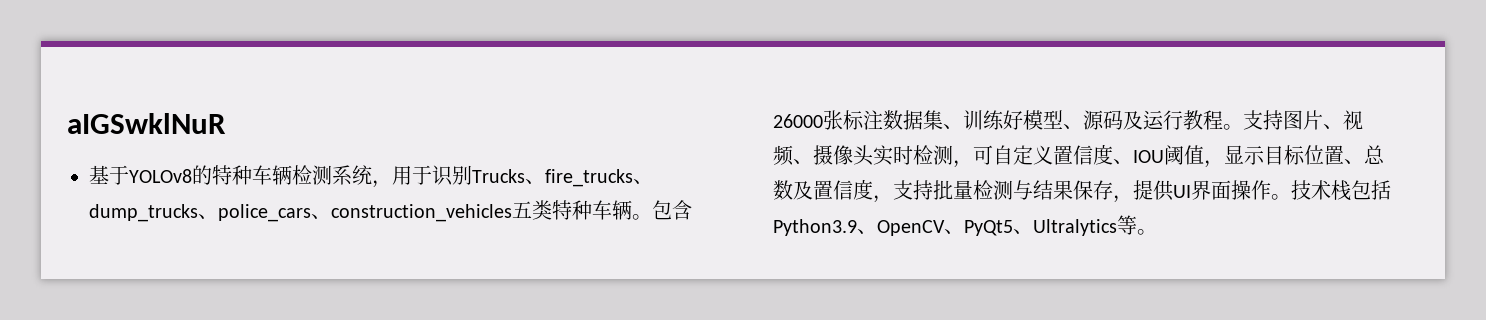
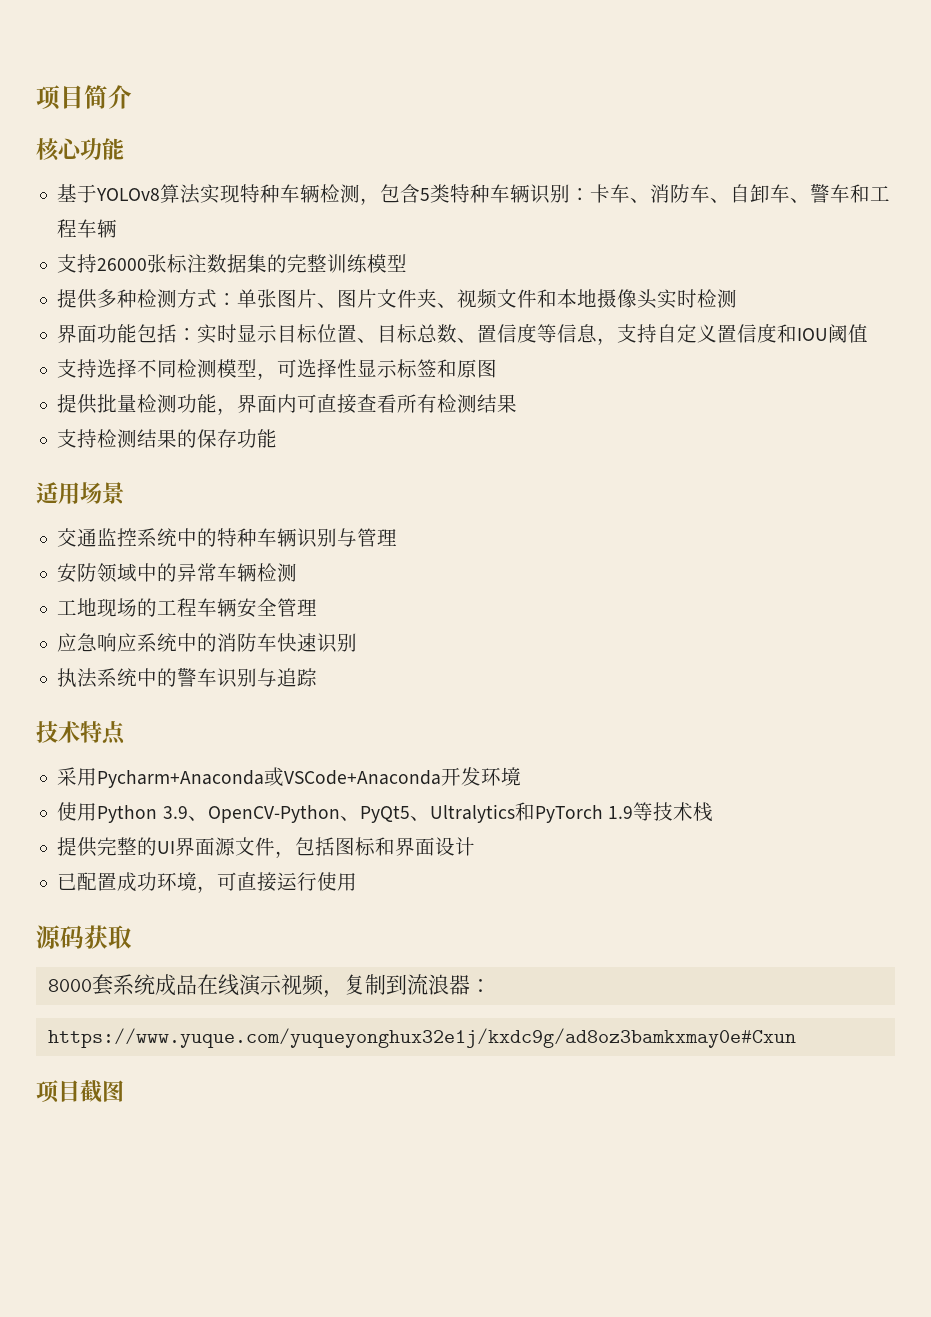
[67,113,226,134] aIGSwklNuR -> [36,85,132,110] [36,138,124,162] 项目简介 // 核心功能
[192,165,212,185] 的 -> [160,184,241,204] 算法实现
[332,165,653,188] [89,200,692,222] 系统，用于识别Trucks、fire_trucks、dump_trucks、police_cars、construction_vehicles五类特种车辆。包含 -> [360,183,891,205] [57,219,118,238] [57,254,98,273] ，包含5类特种车辆识别：卡车、消防车、自卸车、警车和工程车辆 // 支持
[943,110,1363,130] [773,144,1385,168] [773,179,1391,203] [773,215,1157,236] 、训练好模型、源码及运行教程。支持图片、视频、摄像头实时检测，可自定义置信度、IOU阈值，显示目标位置、总数及置信度，支持批量检测与结果保存，提供UI界面操作。技术栈包括Python3.9、OpenCV、PyQt5、Ultralytics等。 -> [267,254,408,273] [57,289,738,309] [57,324,869,345] [57,359,498,380] [57,393,518,415] [57,429,278,448] [36,482,125,505] [57,528,398,548] [57,563,298,583] [57,598,318,618] [57,633,358,653] [57,667,318,688] [36,721,126,745] [57,767,522,788] [57,802,713,823] [57,837,476,858] [57,871,358,893] [36,925,132,949] [47,974,491,998] [47,1028,796,1048] [36,1080,124,1103] 的完整训练模型 // 提供多种检测方式：单张图片、图片文件夹、视频文件和本地摄像头实时检测 // 界面功能包括：实时显示目标位置、目标总数、置信度等信息，支持自定义置信度和IOU阈值 // 支持选择不同检测模型，可选择性显示标签和原图 // 提供批量检测功能，界面内可直接查看所有检测结果 // 支持检测结果的保存功能 // 适用场景 // 交通监控系统中的特种车辆识别与管理 // 安防领域中的异常车辆检测 // 工地现场的工程车辆安全管理 // 应急响应系统中的消防车快速识别 // 执法系统中的警车识别与追踪 // 技术特点 // 采用Pycharm+Anaconda或VSCode+Anaconda开发环境 // 使用Python 3.9、OpenCV-Python、PyQt5、Ultralytics和PyTorch 1.9等技术栈 // 提供完整的UI界面源文件，包括图标和界面设计 // 已配置成功环境，可直接运行使用 // 源码获取 // 8000套系统成品在线演示视频，复制到流浪器： // https://www.yuque.com/yuqueyonghux32e1j/kxdc9g/ad8oz3bamkxmay0e#Cxun // 项目截图

